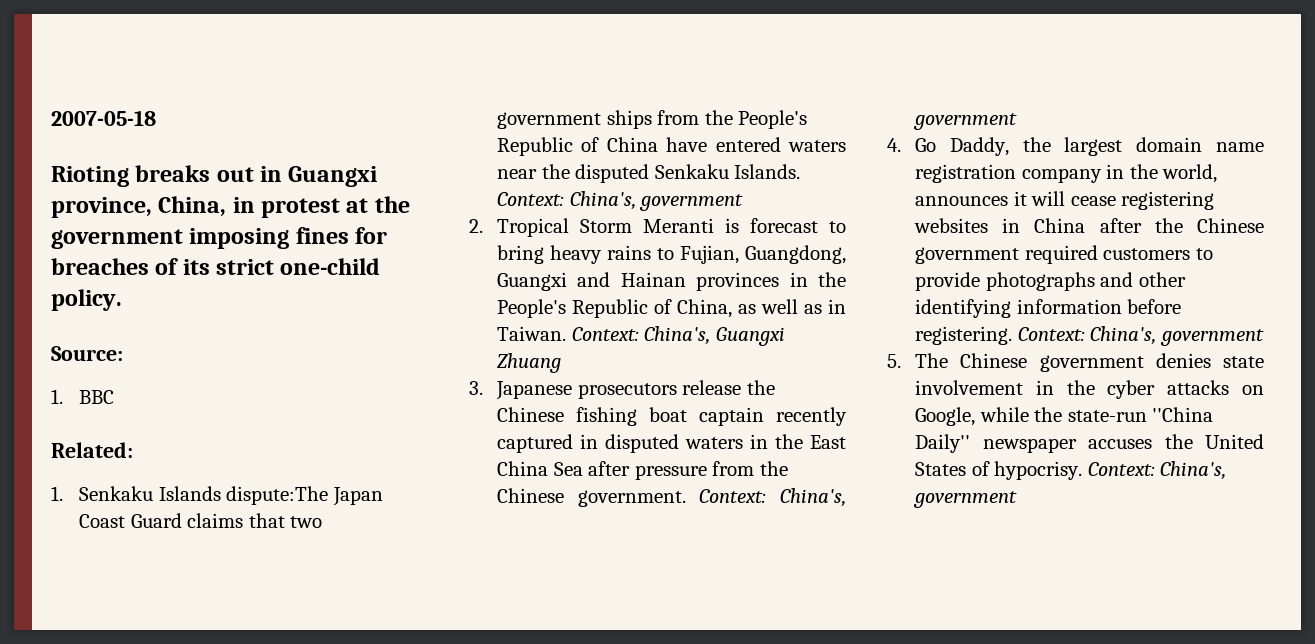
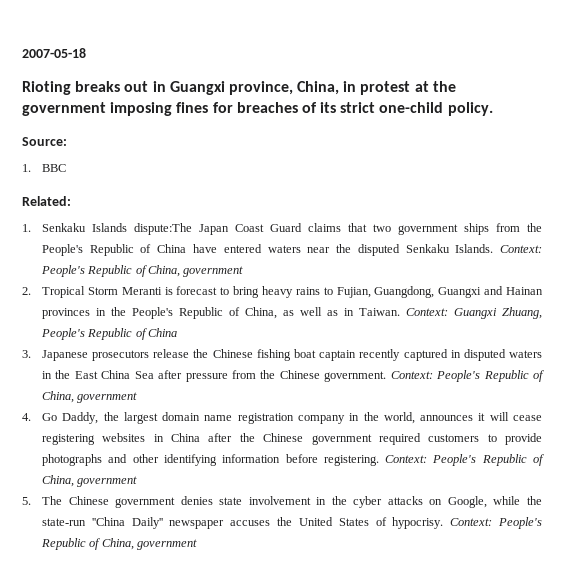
[569,191,636,210] China's, -> [40,265,181,277] People's Republic of China,
[644,326,785,346] [497,353,562,373] China's, Guangxi Zhuang -> [453,307,542,319] [40,328,178,340] Guangxi Zhuang, People's Republic of China
[780,488,846,507] China's, -> [436,370,544,382] [41,391,74,403] People's Republic of China,
[1090,326,1157,345] China's, -> [432,454,544,466] [41,475,74,487] People's Republic of China,
[1160,461,1227,480] China's, -> [498,517,542,529] [40,538,134,550] People's Republic of China,

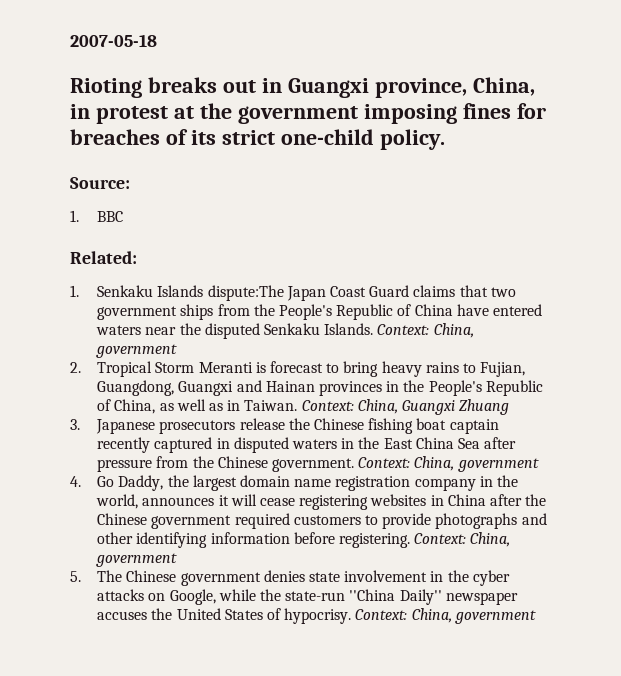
[40,265,147,277] People's Republic of -> (430, 329) none
[453,307,542,319] [40,328,178,340] Guangxi Zhuang, People's Republic of China -> [357,399,510,415] China, Guangxi Zhuang
[436,370,544,382] People's Republic of -> (411, 462) none
[432,454,544,466] People's Republic of -> (467, 538) none
[498,517,542,529] [40,538,101,550] People's Republic of -> (408, 614) none

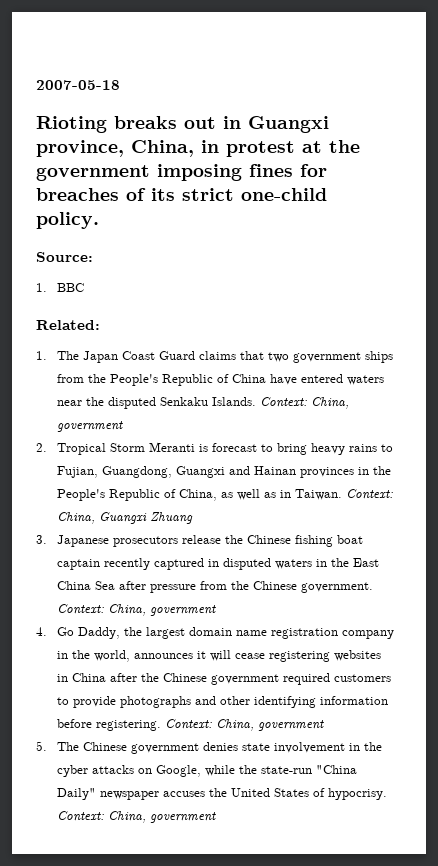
[97,285,284,301] Senkaku Islands dispute:The -> [57,351,80,360] The
[349,589,442,605] ''China Daily'' -> [316,765,358,774] [57,788,97,800] "China Daily"

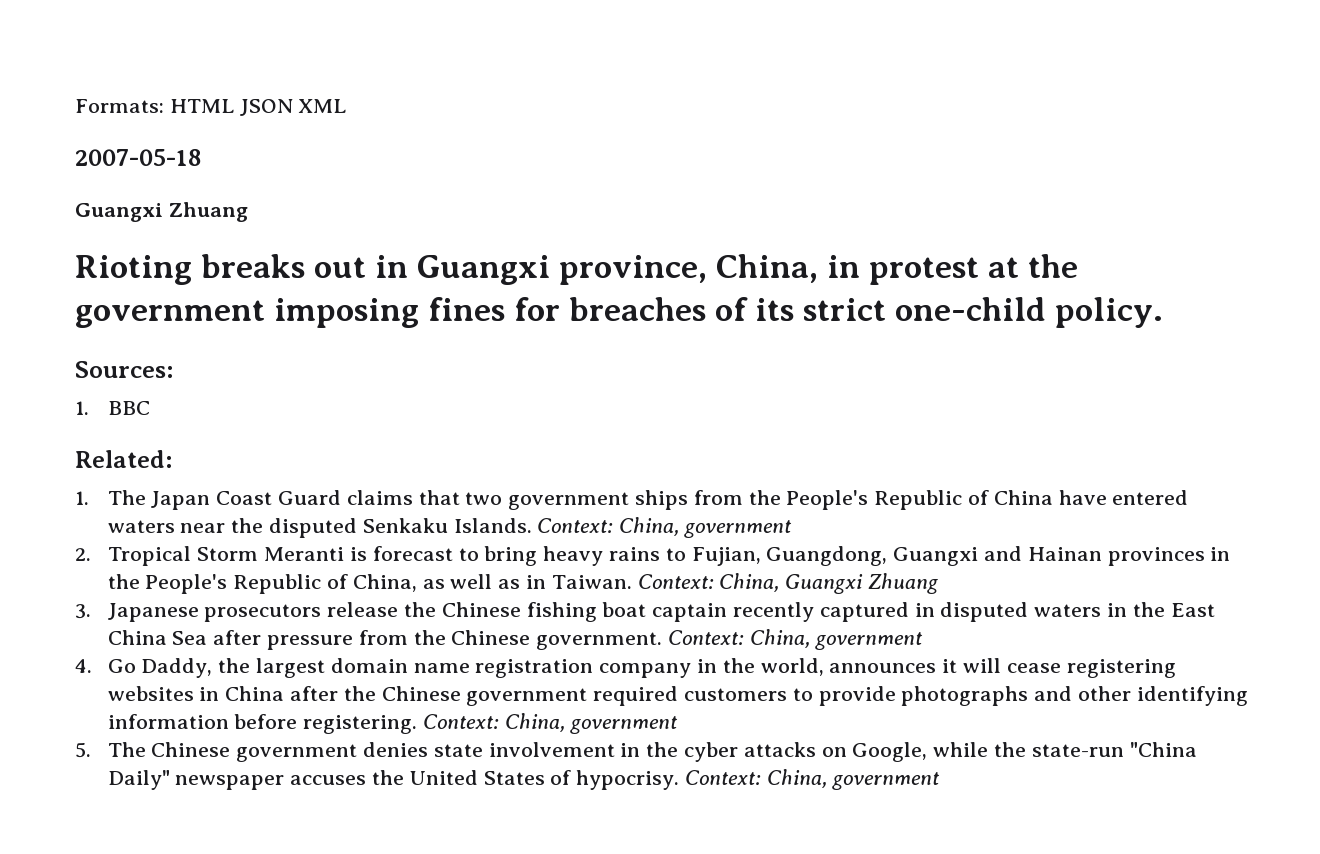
(36, 85) none -> [75,99,347,116] Formats: HTML JSON XML //
(120, 85) none -> [75,202,248,222] // Guangxi Zhuang
[36,252,93,262] Source: -> [75,361,174,378] Sources:

